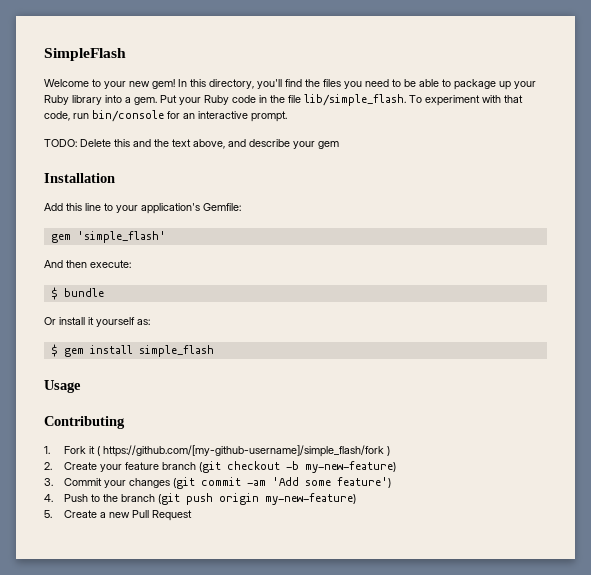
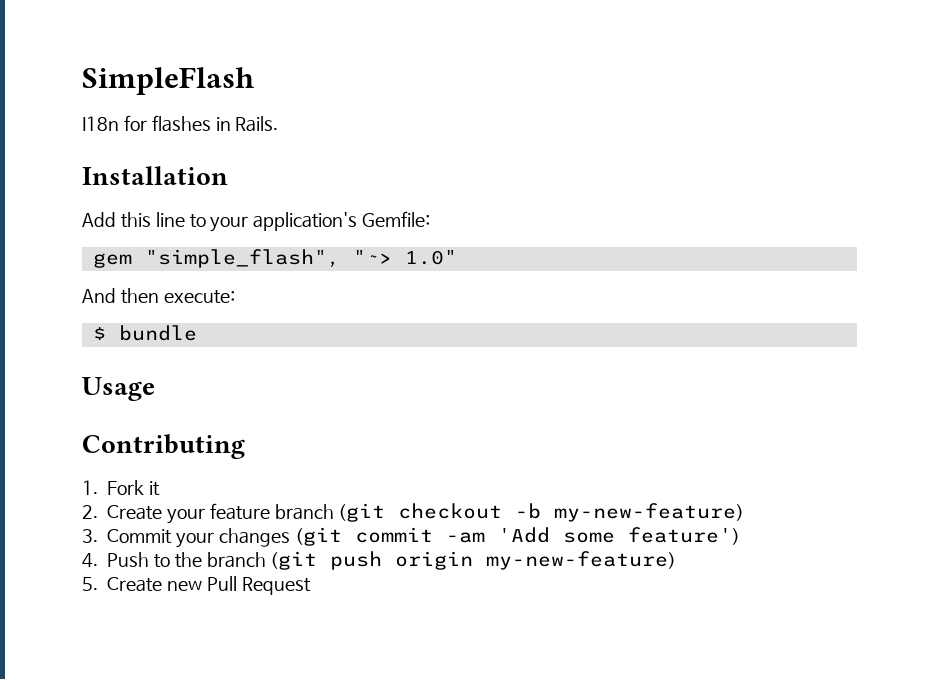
[44,79,536,90] [44,94,523,106] [44,110,287,122] [44,139,339,149] Welcome to your new gem! In this directory, you'll find the files you need to be able to package up your Ruby library into a gem. Put your Ruby code in the file lib/simple_flash. To experiment with that code, run bin/console for an interactive prompt. // TODO: Delete this and the text above, and describe your gem -> [82,115,279,132] I18n for flashes in Rails.
[76,231,166,243] 'simple_flash' -> [144,249,457,268] "simple_flash", "~> 1.0"
[44,317,150,327] [50,344,214,357] // Or install it yourself as: // $ gem install simple_flash -> (197, 333) none
[97,445,391,457] ( https://github.com/[my-github-username]/simple_flash/fork ) -> (160, 488) none
[100,512,107,518] a -> (162, 584) none

